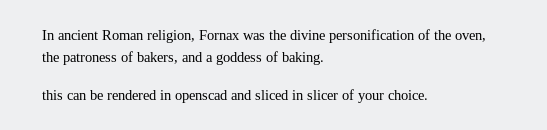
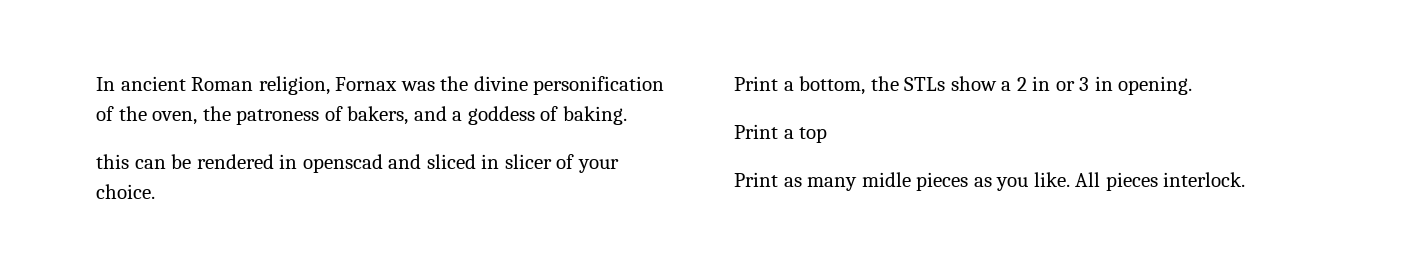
(428, 95) none -> [734,76,1193,95] [734,124,828,143] [734,172,1246,191] // Print a bottom, the STLs show a 2 in or 3 in opening. // Print a top // Print as many midle pieces as you like. All pieces interlock.

